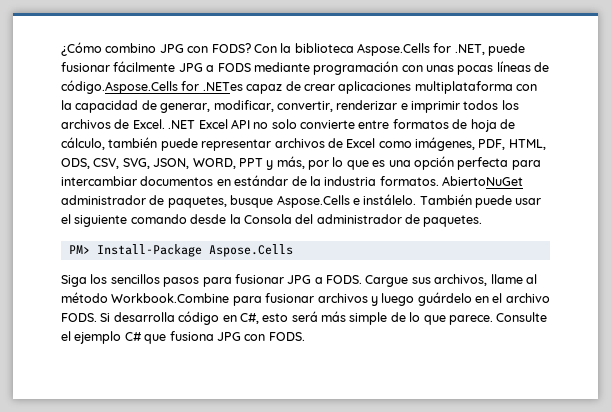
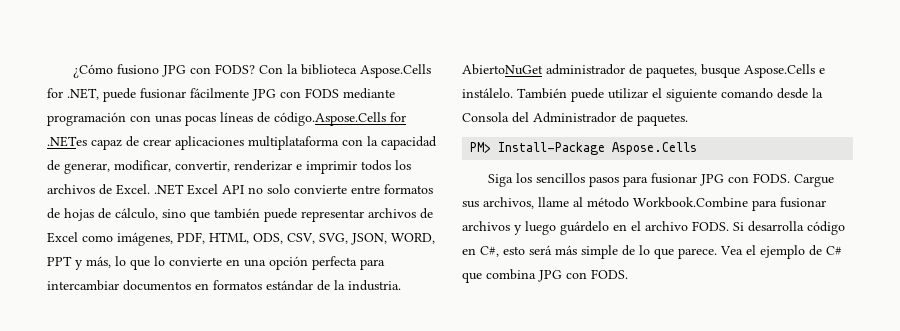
[105,43,157,53] combino -> [117,64,160,75] fusiono
[206,65,215,72] a -> [280,91,301,98] con
[470,119,497,132] hoja -> [64,208,94,221] hojas
(105, 143) none -> [162,209,210,222] sino que
[308,157,386,170] por lo que es -> [115,256,240,270] lo que lo convierte en
(231, 182) none -> [213,280,262,290] formatos
[324,176,439,186] industria formatos. -> [348,280,401,291] industria.
[515,198,542,205] usar -> [608,88,648,99] utilizar
[316,214,402,224] administrador -> [533,112,616,123] Administrador
[314,277,323,284] a -> [728,176,750,183] con
[496,312,548,322] Consulte -> [720,246,743,255] Vea
(122, 337) none -> [809,245,822,256] de
[169,331,214,341] fusiona -> [486,269,536,280] combina

